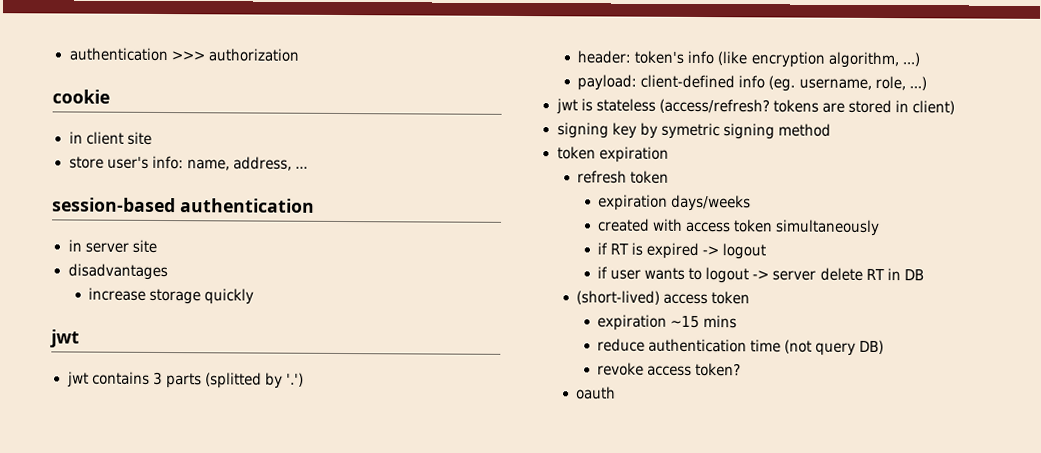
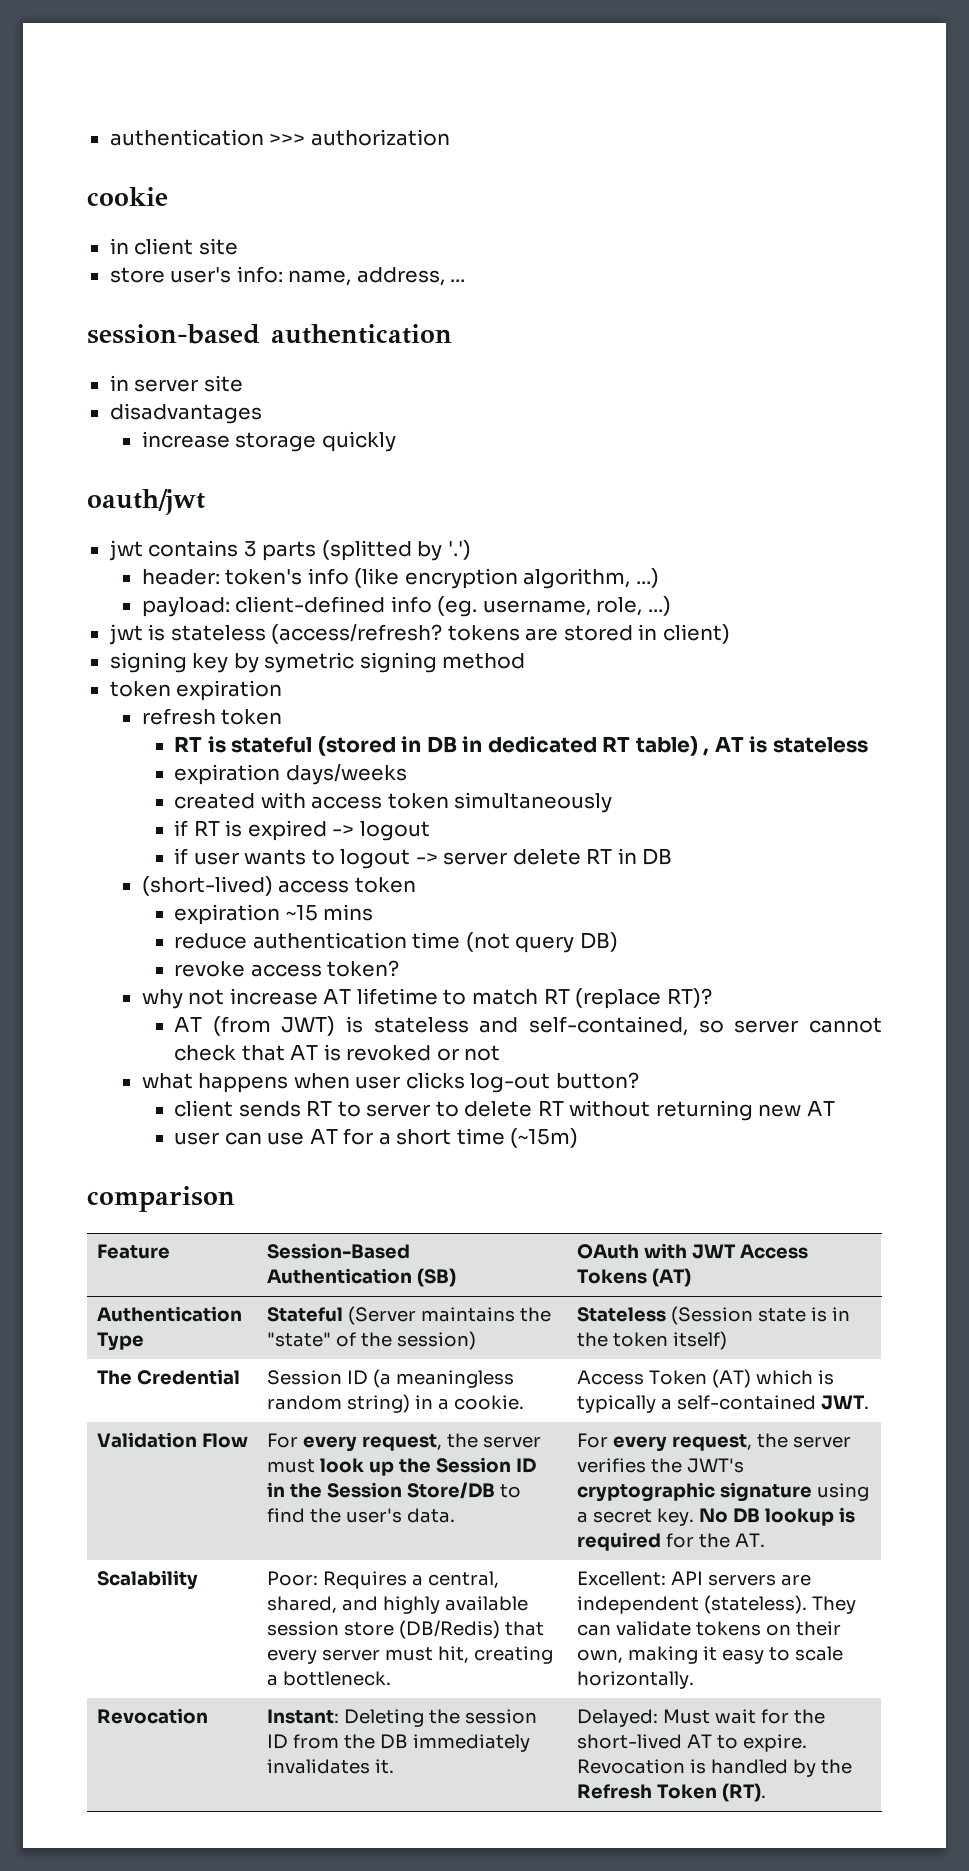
[49,329,80,348] jwt -> [87,489,205,515] oauth/jwt
(670, 177) none -> [174,736,869,756] // RT is stateful (stored in DB in dedicated RT table) , AT is stateless
[576,386,617,400] oauth -> [141,988,712,1009] [174,1016,883,1036] [174,1044,501,1061] [141,1072,640,1093] [174,1100,835,1121] [174,1128,579,1148] [87,1186,235,1212] [96,1244,170,1259] [266,1243,410,1259] [266,1268,456,1287] [576,1243,808,1259] [576,1268,691,1287] [96,1306,242,1322] [96,1332,144,1351] [266,1306,551,1325] [266,1331,476,1350] [576,1306,850,1325] [576,1331,727,1350] [96,1369,240,1385] [266,1369,514,1388] [266,1394,524,1413] [576,1369,834,1388] [576,1395,869,1413] [96,1432,248,1448] [266,1433,541,1452] [266,1457,536,1476] [266,1482,521,1499] [266,1508,455,1523] [576,1433,851,1452] [576,1458,744,1473] [576,1482,869,1502] [576,1507,855,1526] [576,1532,765,1551] [96,1570,198,1590] [266,1571,499,1589] [266,1596,528,1614] [266,1620,544,1639] [266,1646,553,1664] [266,1671,391,1686] [576,1571,811,1586] [576,1595,856,1614] [576,1621,841,1636] [576,1646,843,1664] [576,1671,694,1689] [96,1708,208,1724] [266,1709,537,1727] [266,1734,530,1752] [266,1759,394,1774] [576,1709,825,1727] [576,1734,807,1752] [576,1759,852,1777] [576,1783,766,1802] why not increase AT lifetime to match RT (replace RT)? // AT (from JWT) is stateless and self-contained, so server cannot check that AT is revoked or not // what happens when user clicks log-out button? // client sends RT to server to delete RT without returning new AT // user can use AT for a short time (~15m) // comparison // Feature | Session-Based Authentication (SB) | OAuth with JWT Access Tokens (AT) // Authentication Type | Stateful (Server maintains the "state" of the session) | Stateless (Session state is in the token itself) // The Credential | Session ID (a meaningless random string) in a cookie. | Access Token (AT) which is typically a self-contained JWT. // Validation Flow | For every request, the server must look up the Session ID in the Session Store/DB to find the user's data. | For every request, the server verifies the JWT's cryptographic signature using a secret key. No DB lookup is required for the AT. // Scalability | Poor: Requires a central, shared, and highly available session store (DB/Redis) that every server must hit, creating a bottleneck. | Excellent: API servers are independent (stateless). They can validate tokens on their own, making it easy to scale horizontally. // Revocation | Instant: Deleting the session ID from the DB immediately invalidates it. | Delayed: Must wait for the short-lived AT to expire. Revocation is handled by the Refresh Token (RT).

